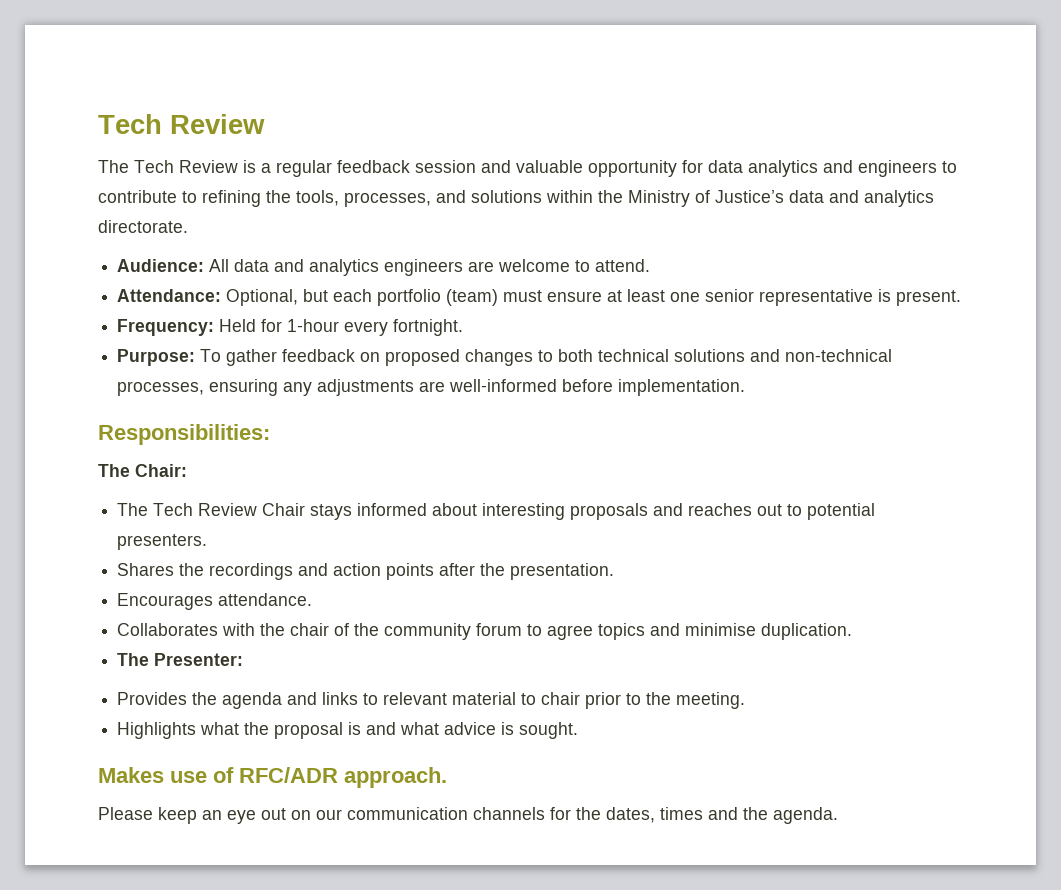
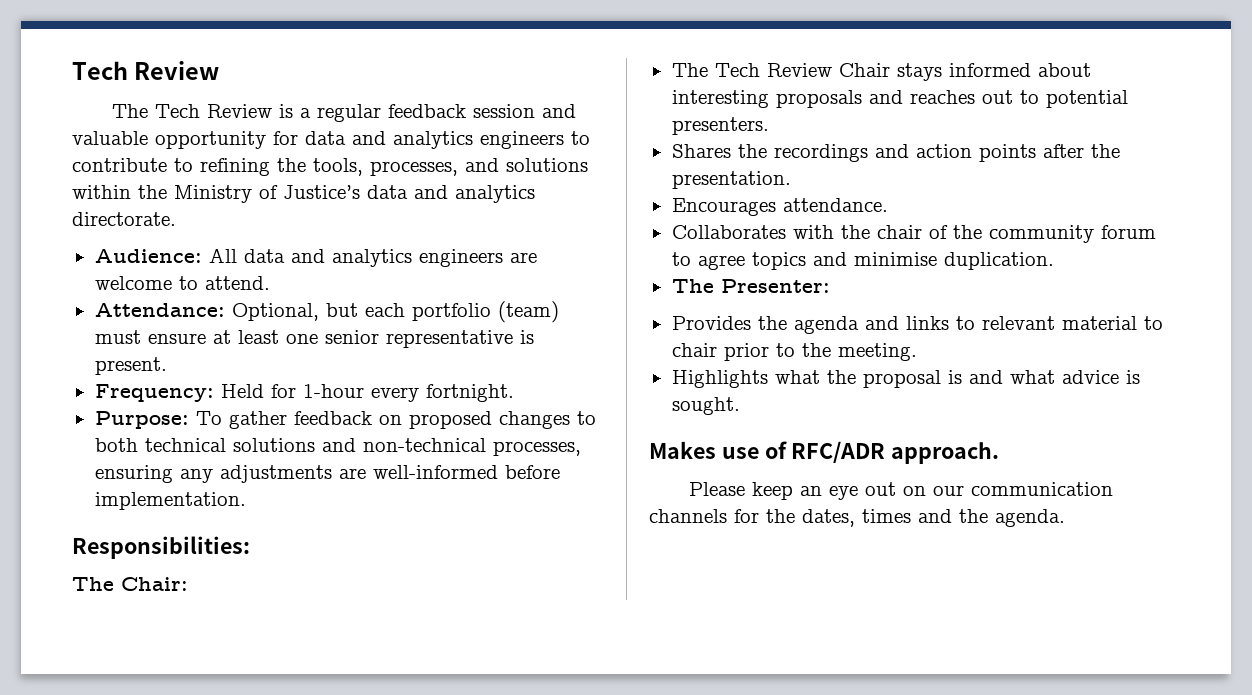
[748,160,853,177] analytics and -> [352,131,473,149] and analytics

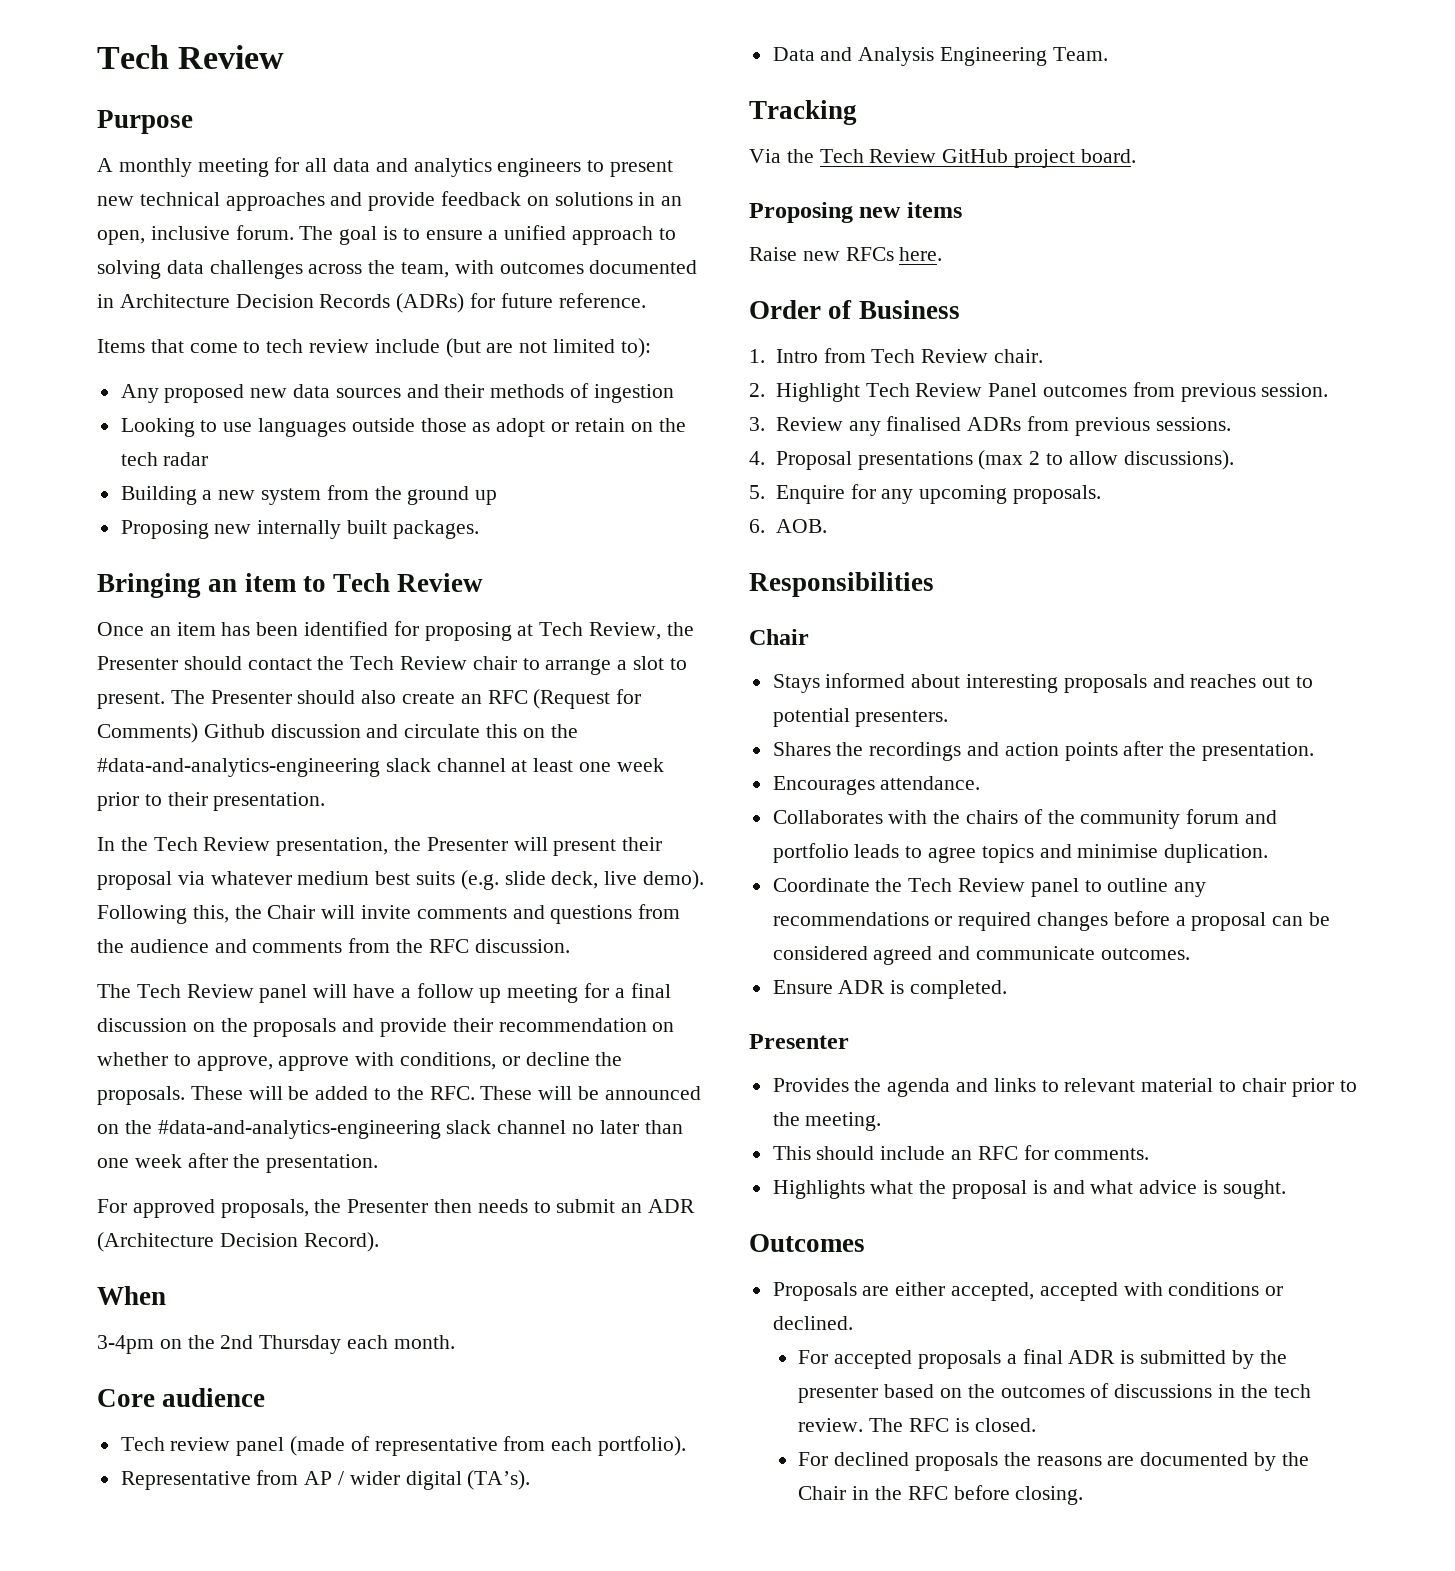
[72,61,220,80] [112,104,577,122] [72,131,298,149] Tech Review // The Tech Review is a regular feedback session and valuable opportunity for -> [97,45,285,69] [97,110,193,134] [97,157,328,177] Tech Review // Purpose // A monthly meeting for all
[72,158,588,176] [72,185,535,203] [72,212,176,226] [94,248,537,267] [94,276,270,290] [94,301,559,323] [94,330,534,348] [94,357,167,375] [94,384,514,402] [94,411,596,429] [94,438,581,456] [94,465,560,483] [94,492,246,510] [72,536,250,559] [72,577,188,591] [671,63,942,81] contribute to refining the tools, processes, and solutions within the Ministry of Justice’s data and analytics directorate. // Audience: All data and analytics engineers are welcome to attend. // Attendance: Optional, but each portfolio (team) must ensure at least one senior representative is present. // Frequency: Held for 1-hour every fortnight. // Purpose: To gather feedback on proposed changes to both technical solutions and non-technical processes, ensuring any adjustments are well-informed before implementation. // Responsibilities: // The Chair: // The Tech Review Chair stays -> [610,160,674,177] [97,191,683,211] [97,225,676,245] [97,260,698,279] [97,293,646,313] [97,338,651,358] [120,383,674,403] [120,418,686,437] [120,452,209,466] [120,485,498,505] [120,520,479,539] [97,573,484,598] [97,621,694,641] [97,656,687,675] [97,689,642,709] [97,723,578,743] [97,758,664,777] [97,792,326,811] [97,837,663,856] [97,870,705,890] [97,904,681,924] [97,938,570,953] [97,983,671,1003] [97,1018,675,1037] [97,1052,623,1071] [97,1086,701,1105] [97,1120,683,1139] [97,1153,379,1173] [97,1199,696,1218] [97,1232,379,1252] [97,1286,166,1305] [97,1335,455,1354] [97,1388,266,1407] [120,1436,687,1456] [120,1470,531,1490] [772,47,1108,66] [749,100,857,125] [749,149,1136,168] [749,202,962,223] [749,247,943,261] [749,300,960,319] [749,348,1043,363] [749,382,1329,402] [749,416,1231,436] [749,450,1234,470] [749,484,1101,504] [749,519,827,533] [749,572,934,597] [749,629,809,645] [772,674,820,693] present new technical approaches and provide feedback on solutions in an open, inclusive forum. The goal is to ensure a unified approach to solving data challenges across the team, with outcomes documented in Architecture Decision Records (ADRs) for future reference. // Items that come to tech review include (but are not limited to): // Any proposed new data sources and their methods of ingestion // Looking to use languages outside those as adopt or retain on the tech radar // Building a new system from the ground up // Proposing new internally built packages. // Bringing an item to Tech Review // Once an item has been identified for proposing at Tech Review, the Presenter should contact the Tech Review chair to arrange a slot to present. The Presenter should also create an RFC (Request for Comments) Github discussion and circulate this on the #data-and-analytics-engineering slack channel at least one week prior to their presentation. // In the Tech Review presentation, the Presenter will present their proposal via whatever medium best suits (e.g. slide deck, live demo). Following this, the Chair will invite comments and questions from the audience and comments from the RFC discussion. // The Tech Review panel will have a follow up meeting for a final discussion on the proposals and provide their recommendation on whether to approve, approve with conditions, or decline the proposals. These will be added to the RFC. These will be announced on the #data-and-analytics-engineering slack channel no later than one week after the presentation. // For approved proposals, the Presenter then needs to submit an ADR (Architecture Decision Record). // When // 3-4pm on the 2nd Thursday each month. // Core audience // Tech review panel (made of representative from each portfolio). // Representative from AP / wider digital (TA’s). // Data and Analysis Engineering Team. // Tracking // Via the Tech Review GitHub project board. // Proposing new items // Raise new RFCs here. // Order of Business // 1. Intro from Tech Review chair. // 2. Highlight Tech Review Panel outcomes from previous session. // 3. Review any finalised ADRs from previous sessions. // 4. Proposal presentations (max 2 to allow discussions). // 5. Enquire for any upcoming proposals. // 6. AOB. // Responsibilities // Chair // Stays
[876,225,922,239] chair -> [966,810,1019,824] chairs
(1156, 232) none -> [1245,810,1278,824] [772,843,900,863] and portfolio leads
[671,279,830,293] The Presenter: -> [772,878,1207,897] [772,911,1331,931] [772,946,1190,965] [772,980,1008,999] [749,1034,849,1049] Coordinate the Tech Review panel to outline any recommendations or required changes before a proposal can be considered agreed and communicate outcomes. // Ensure ADR is completed. // Presenter
(917, 352) none -> [772,1145,1150,1160] // This should include an RFC for comments.
[649,441,1000,464] [689,482,1114,500] [649,509,1065,527] Makes use of RFC/ADR approach. // Please keep an eye out on our communication channels for the dates, times and the agenda. -> [749,1234,865,1252] [772,1282,1284,1301] [772,1316,853,1330] [798,1349,1287,1369] [798,1383,1311,1403] [798,1418,1036,1432] [798,1452,1309,1471] [798,1485,1084,1505] Outcomes // Proposals are either accepted, accepted with conditions or declined. // For accepted proposals a final ADR is submitted by the presenter based on the outcomes of discussions in the tech review. The RFC is closed. // For declined proposals the reasons are documented by the Chair in the RFC before closing.

